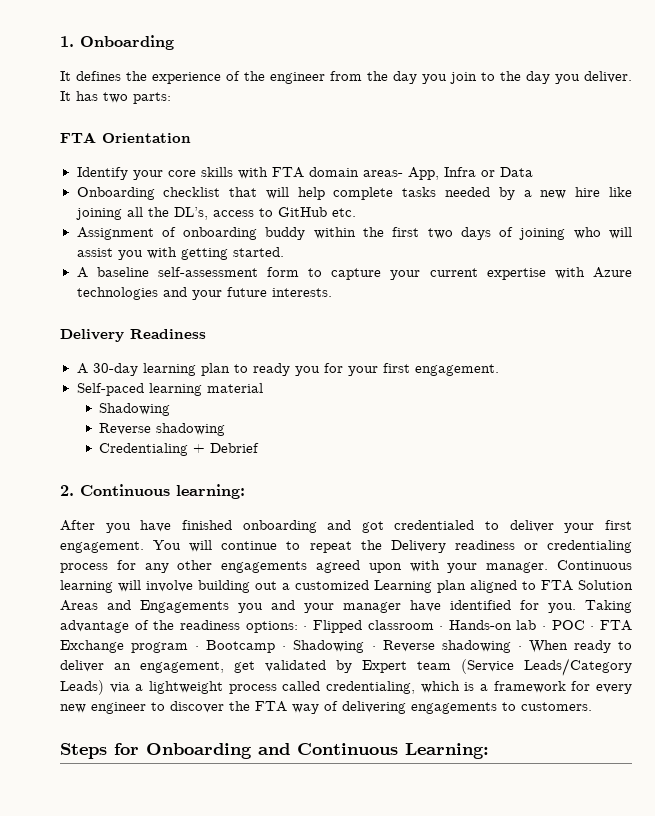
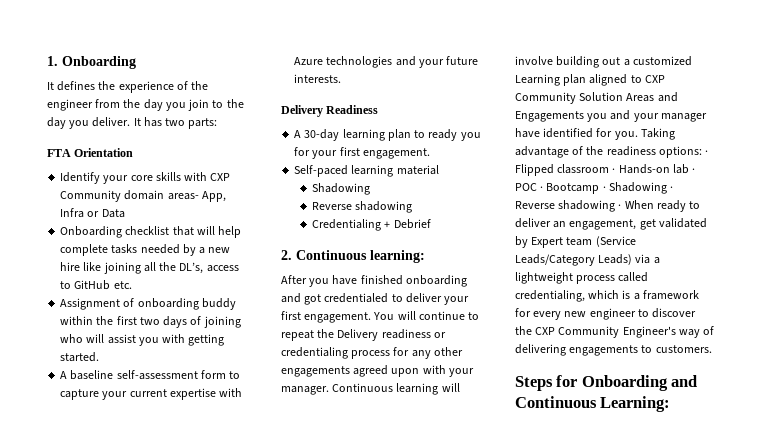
[271,167,304,178] FTA -> [210,173,231,181] [60,190,122,202] CXP Community
[541,580,573,591] FTA -> [644,75,665,83] [515,92,576,104] CXP Community
[600,620,632,631] [60,640,200,653] FTA Exchange program · -> (544, 188) none
[255,701,287,712] FTA -> [535,326,676,338] CXP Community Engineer's

